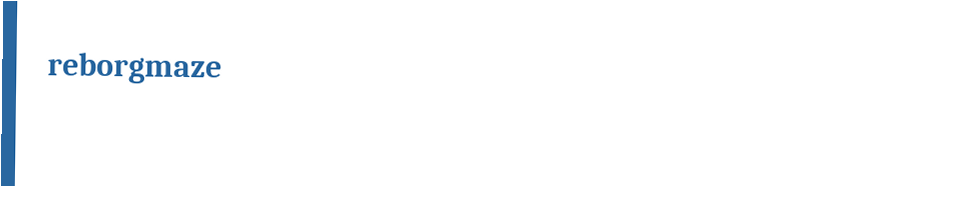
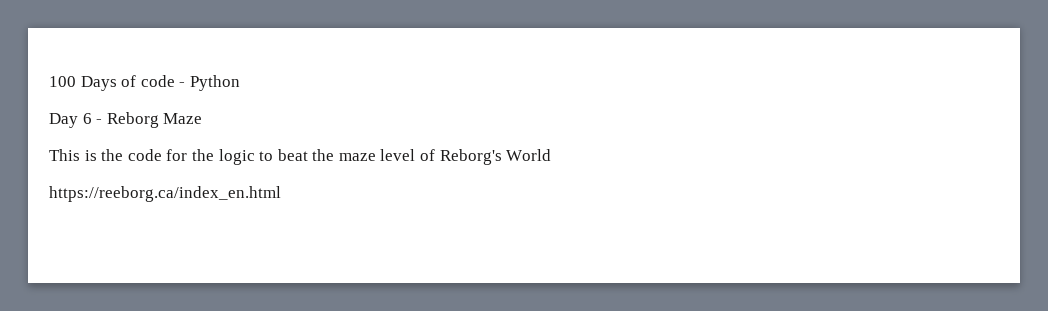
[47,52,222,85] reborgmaze -> [49,75,240,91] [49,112,203,128] [49,149,552,165] [49,186,281,202] 100 Days of code - Python // Day 6 - Reborg Maze // This is the code for the logic to beat the maze level of Reborg's World // https://reeborg.ca/index_en.html

